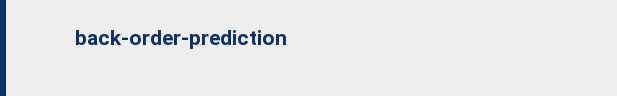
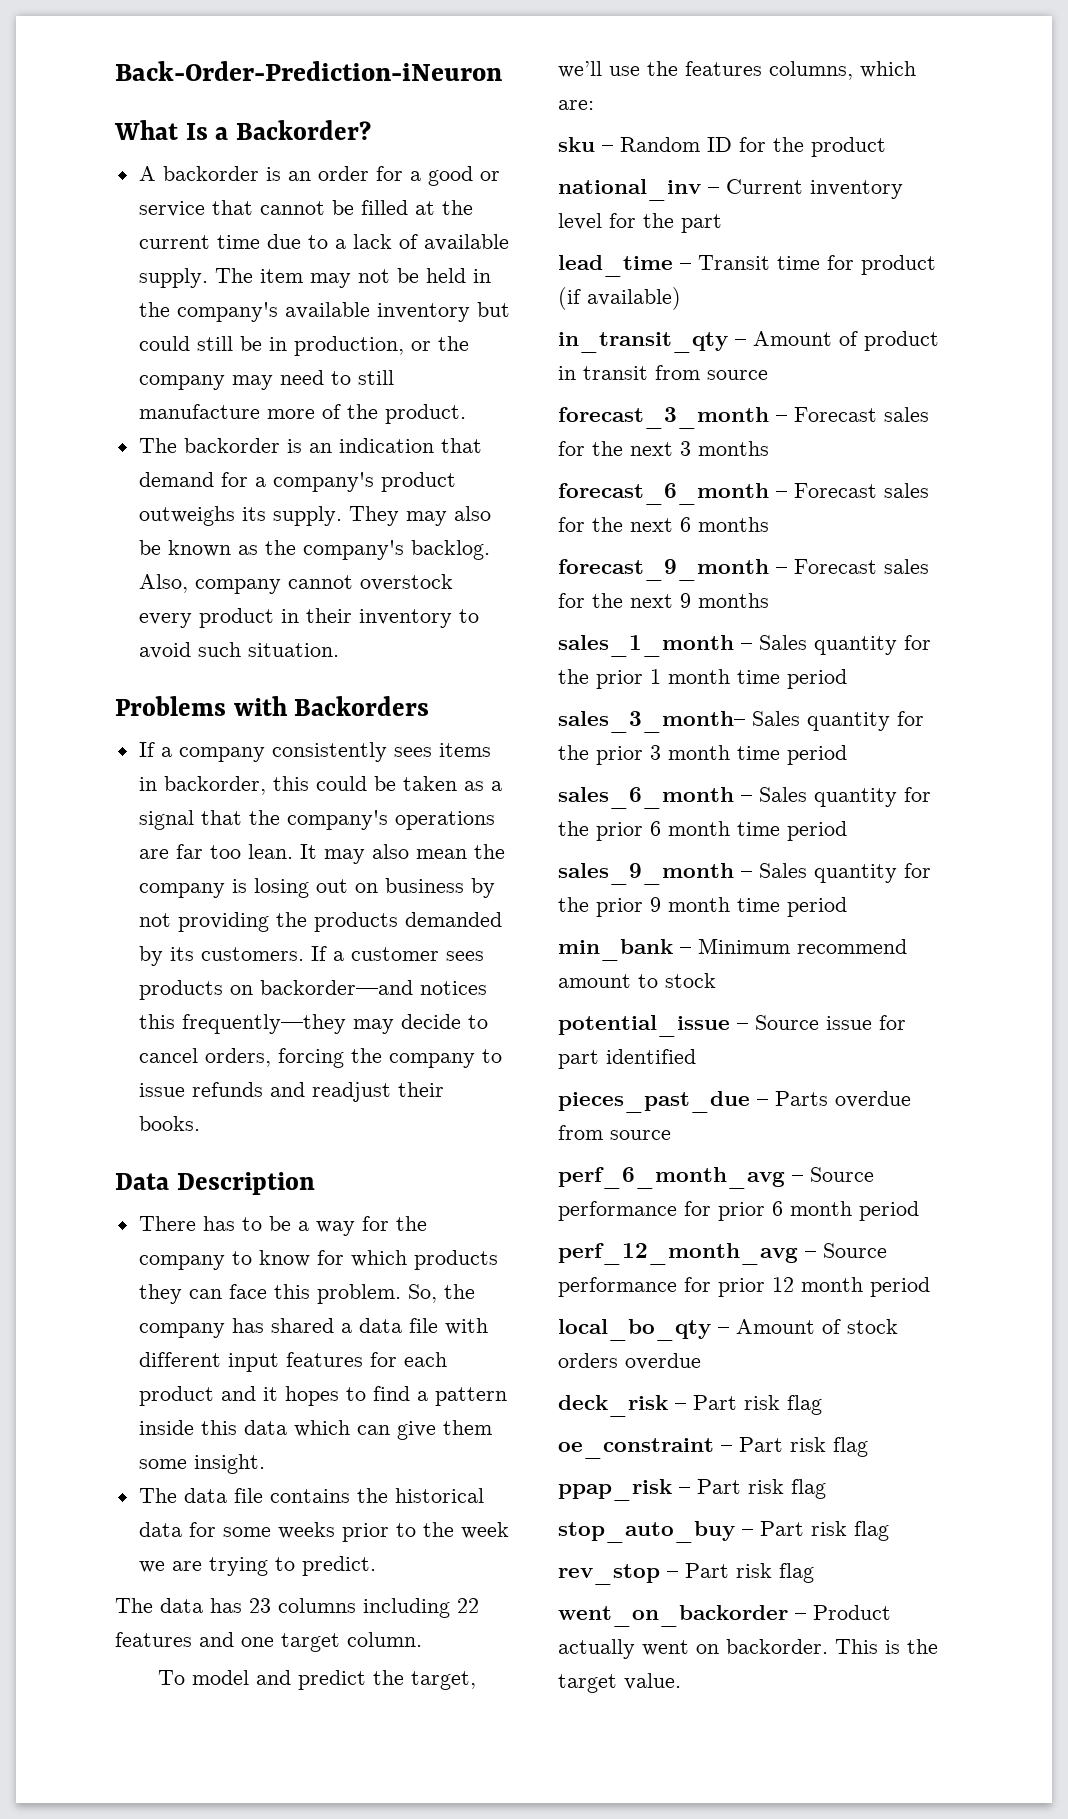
[75,30,287,49] back-order-prediction -> [115,61,502,81] [114,120,372,140] [138,166,500,186] [138,200,473,217] [138,234,509,251] [138,268,491,288] [138,302,510,322] [138,336,469,356] [138,370,394,390] [138,404,466,424] [138,438,482,453] [138,472,456,492] [138,506,491,526] [138,540,490,560] [138,574,453,594] [138,608,479,628] [138,642,339,659] [115,696,430,716] [138,742,491,762] [138,776,502,795] [138,810,495,830] [138,844,505,864] [138,878,495,898] [138,912,502,932] [138,946,484,966] [138,980,487,1000] [138,1014,488,1034] [138,1048,502,1068] [138,1082,444,1102] [138,1116,200,1131] [115,1172,315,1195] [138,1216,427,1236] [138,1250,498,1270] [138,1284,475,1304] [138,1318,488,1338] [138,1352,447,1372] [138,1386,507,1406] [138,1420,492,1440] [138,1454,265,1474] [138,1488,484,1503] [138,1522,509,1542] [138,1556,376,1576] [115,1598,479,1618] [115,1632,422,1652] [157,1670,476,1690] [558,61,916,80] [558,100,594,110] [558,137,886,157] [558,179,903,201] [558,213,722,233] [558,255,936,277] [558,287,681,310] [558,331,939,353] [558,365,768,380] [558,407,929,429] [558,441,769,456] [558,483,929,505] [558,517,769,532] [558,559,929,581] [558,593,769,608] [558,635,931,657] [558,669,847,689] [558,711,924,733] [558,745,847,765] [558,787,931,809] [558,821,847,841] [558,863,931,885] [558,897,847,917] [558,938,907,961] [558,973,716,988] [558,1015,906,1037] [558,1049,696,1069] [558,1091,911,1113] [558,1125,671,1140] [558,1167,874,1189] [558,1201,919,1221] [558,1243,887,1265] [558,1277,930,1297] [558,1319,898,1341] [558,1353,701,1370] [558,1395,822,1417] [558,1437,868,1459] [558,1479,826,1501] [558,1521,889,1543] [558,1563,814,1585] [558,1605,891,1627] [558,1639,938,1659] [558,1673,681,1693] Back-Order-Prediction-iNeuron // What Is a Backorder? // A backorder is an order for a good or service that cannot be filled at the current time due to a lack of available supply. The item may not be held in the company's available inventory but could still be in production, or the company may need to still manufacture more of the product. // The backorder is an indication that demand for a company's product outweighs its supply. They may also be known as the company's backlog. Also, company cannot overstock every product in their inventory to avoid such situation. // Problems with Backorders // If a company consistently sees items in backorder, this could be taken as a signal that the company's operations are far too lean. It may also mean the company is losing out on business by not providing the products demanded by its customers. If a customer sees products on backorder—and notices this frequently—they may decide to cancel orders, forcing the company to issue refunds and readjust their books. // Data Description // There has to be a way for the company to know for which products they can face this problem. So, the company has shared a data file with different input features for each product and it hopes to find a pattern inside this data which can give them some insight. // The data file contains the historical data for some weeks prior to the week we are trying to predict. // The data has 23 columns including 22 features and one target column. // To model and predict the target, we’ll use the features columns, which are: // sku – Random ID for the product // national_inv – Current inventory level for the part // lead_time – Transit time for product (if available) // in_transit_qty – Amount of product in transit from source // forecast_3_month – Forecast sales for the next 3 months // forecast_6_month – Forecast sales for the next 6 months // forecast_9_month – Forecast sales for the next 9 months // sales_1_month – Sales quantity for the prior 1 month time period // sales_3_month– Sales quantity for the prior 3 month time period // sales_6_month – Sales quantity for the prior 6 month time period // sales_9_month – Sales quantity for the prior 9 month time period // min_bank – Minimum recommend amount to stock // potential_issue – Source issue for part identified // pieces_past_due – Parts overdue from source // perf_6_month_avg – Source performance for prior 6 month period // perf_12_month_avg – Source performance for prior 12 month period // local_bo_qty – Amount of stock orders overdue // deck_risk – Part risk flag // oe_constraint – Part risk flag // ppap_risk – Part risk flag // stop_auto_buy – Part risk flag // rev_stop – Part risk flag // went_on_backorder – Product actually went on backorder. This is the target value.

